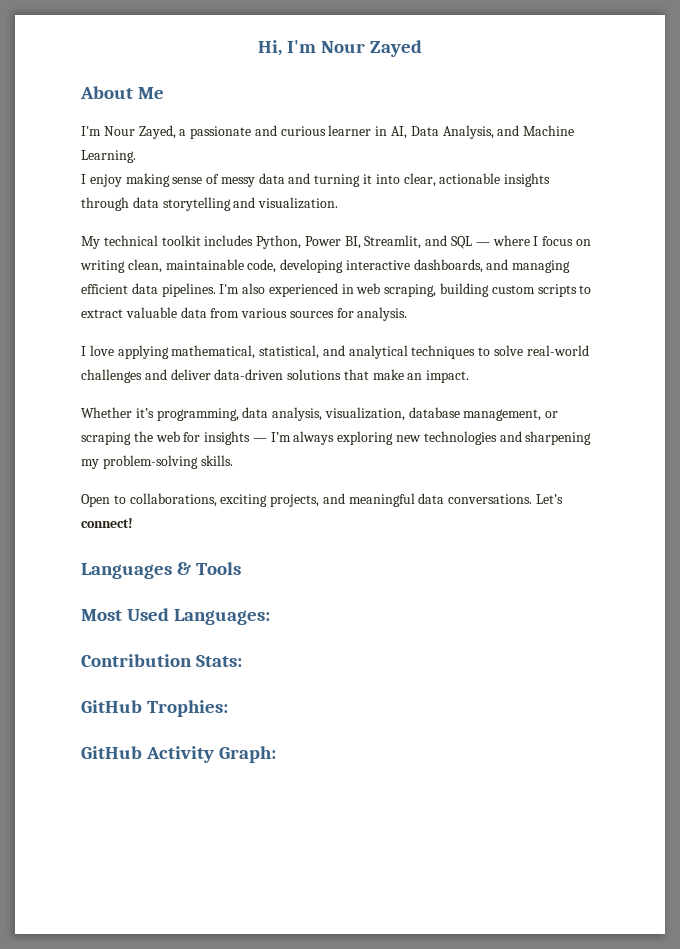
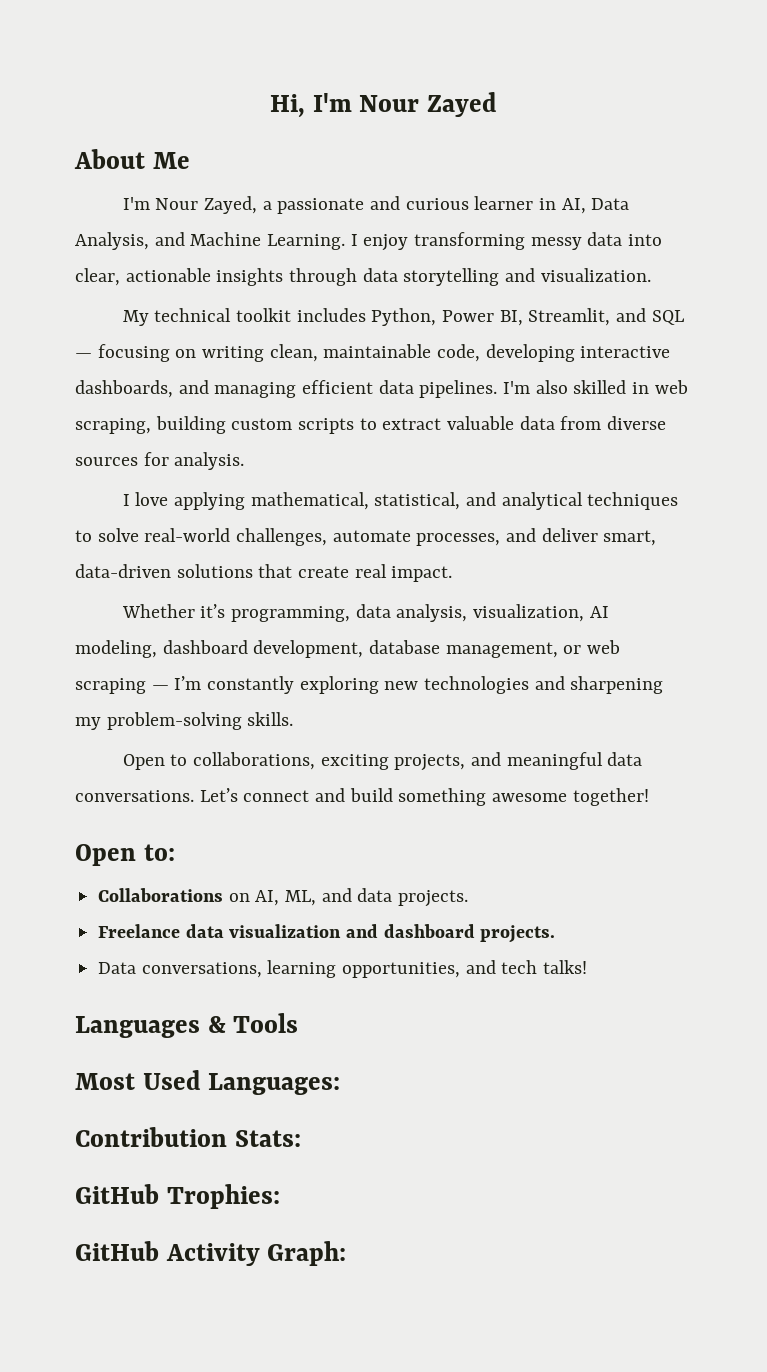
(136, 156) // -> (346, 242) none
[125,173,373,187] making sense of messy data and turning it -> [414,232,623,250] transforming messy data
[492,235,574,246] where I focus -> [97,344,170,362] focusing
[268,283,338,297] experienced -> [573,380,627,394] skilled
[241,308,288,318] various -> [607,416,667,430] diverse
[81,369,142,383] challenges -> [236,528,501,546] challenges, automate processes,
(211, 374) none -> [603,530,657,546] smart,
[372,369,423,380] make an -> [298,564,387,578] create real
[408,407,559,421] [81,431,251,445] database management, or scraping the web for insights -> [589,606,609,618] [75,640,621,658] [75,678,146,694] AI modeling, dashboard development, database management, or web scraping
[293,431,335,445] always -> [207,676,295,694] constantly
[81,518,133,528] connect! -> [243,788,649,806] [75,844,175,866] [98,888,469,907] [98,924,556,943] [98,960,588,978] connect and build something awesome together! // Open to: // Collaborations on AI, ML, and data projects. // Freelance data visualization and dashboard projects. // Data conversations, learning opportunities, and tech talks!

